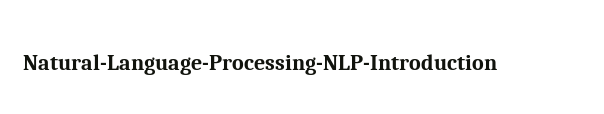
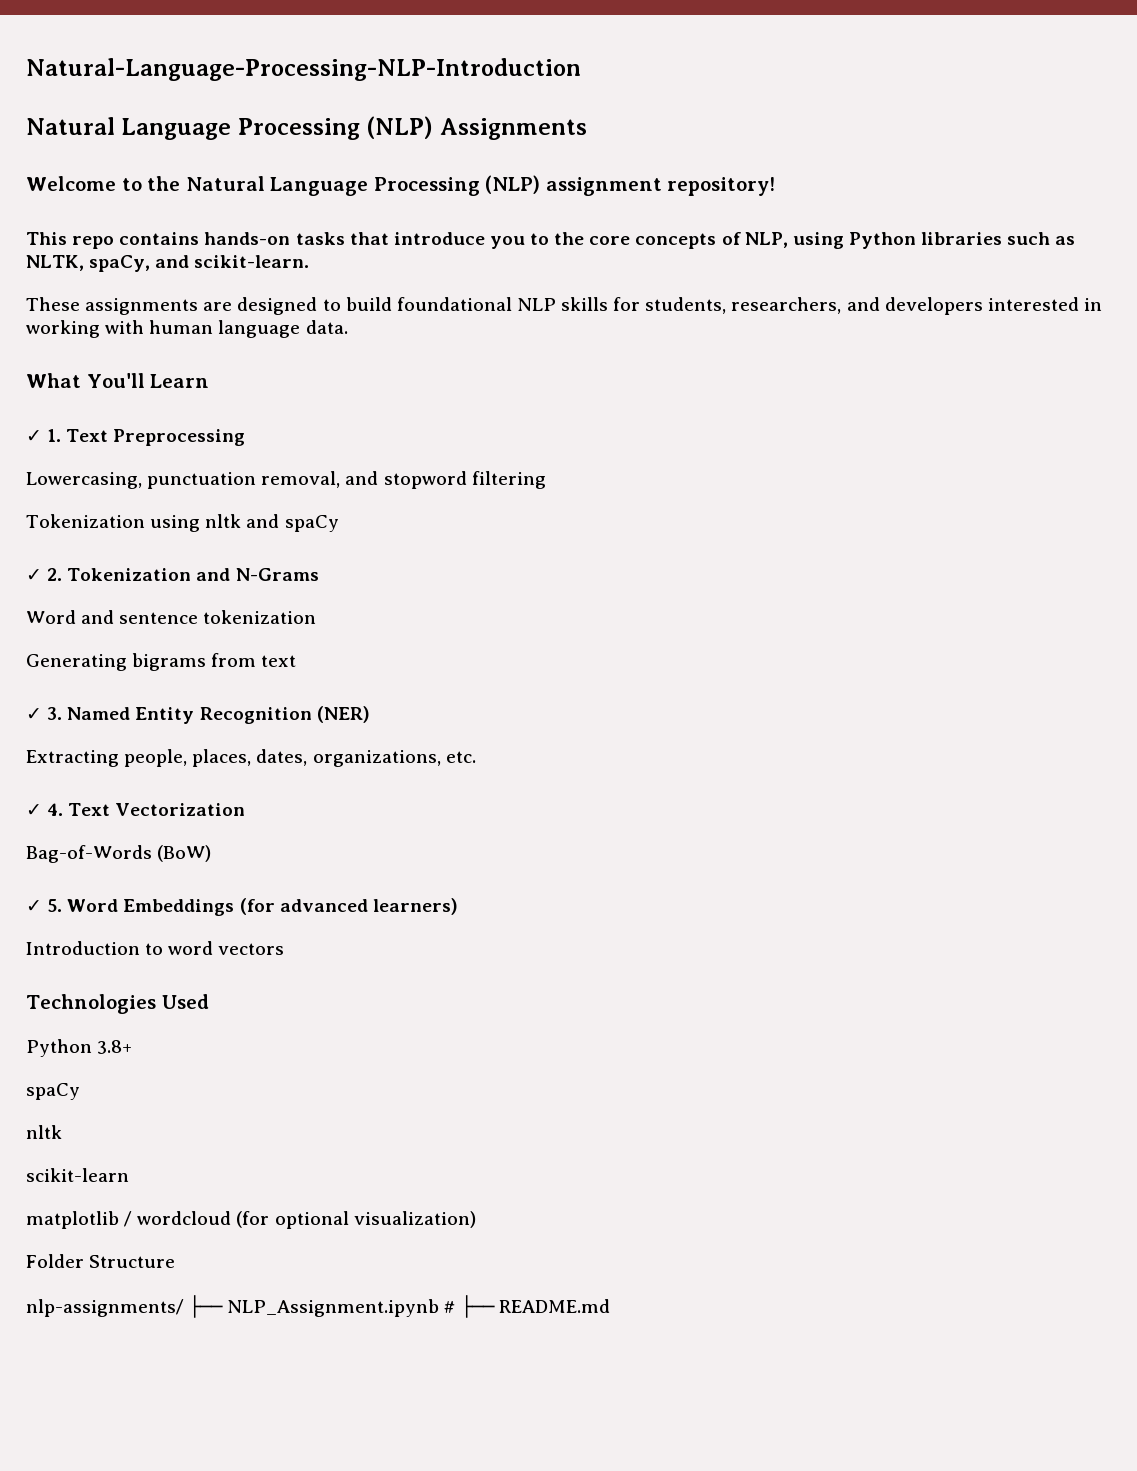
(497, 64) none -> [26,116,587,140] [26,175,776,196] [26,232,1076,249] [26,255,310,272] [26,297,1102,315] [26,320,348,338] [26,373,210,388] [26,429,246,446] [26,471,546,489] [26,514,339,532] [26,568,319,581] [26,610,317,624] [26,653,297,671] [26,706,370,724] [26,749,476,767] [26,803,246,816] [26,845,212,863] [26,898,458,916] [26,941,285,955] [26,994,209,1014] [26,1039,133,1057] [26,1083,80,1100] [26,1125,62,1139] [26,1168,129,1182] [26,1211,476,1229] [26,1254,176,1268] [26,1295,610,1318] // Natural Language Processing (NLP) Assignments // Welcome to the Natural Language Processing (NLP) assignment repository! // This repo contains hands-on tasks that introduce you to the core concepts of NLP, using Python libraries such as NLTK, spaCy, and scikit-learn. // These assignments are designed to build foundational NLP skills for students, researchers, and developers interested in working with human language data. // What You'll Learn // ✓ 1. Text Preprocessing // Lowercasing, punctuation removal, and stopword filtering // Tokenization using nltk and spaCy // ✓ 2. Tokenization and N-Grams // Word and sentence tokenization // Generating bigrams from text // ✓ 3. Named Entity Recognition (NER) // Extracting people, places, dates, organizations, etc. // ✓ 4. Text Vectorization // Bag-of-Words (BoW) // ✓ 5. Word Embeddings (for advanced learners) // Introduction to word vectors // Technologies Used // Python 3.8+ // spaCy // nltk // scikit-learn // matplotlib / wordcloud (for optional visualization) // Folder Structure // nlp-assignments/ ├── NLP_Assignment.ipynb # ├── README.md

